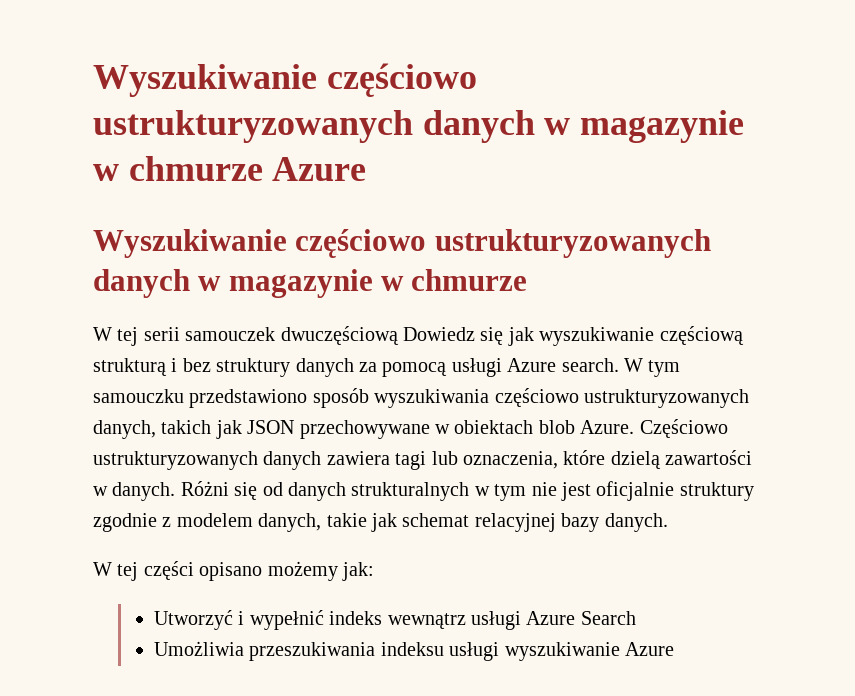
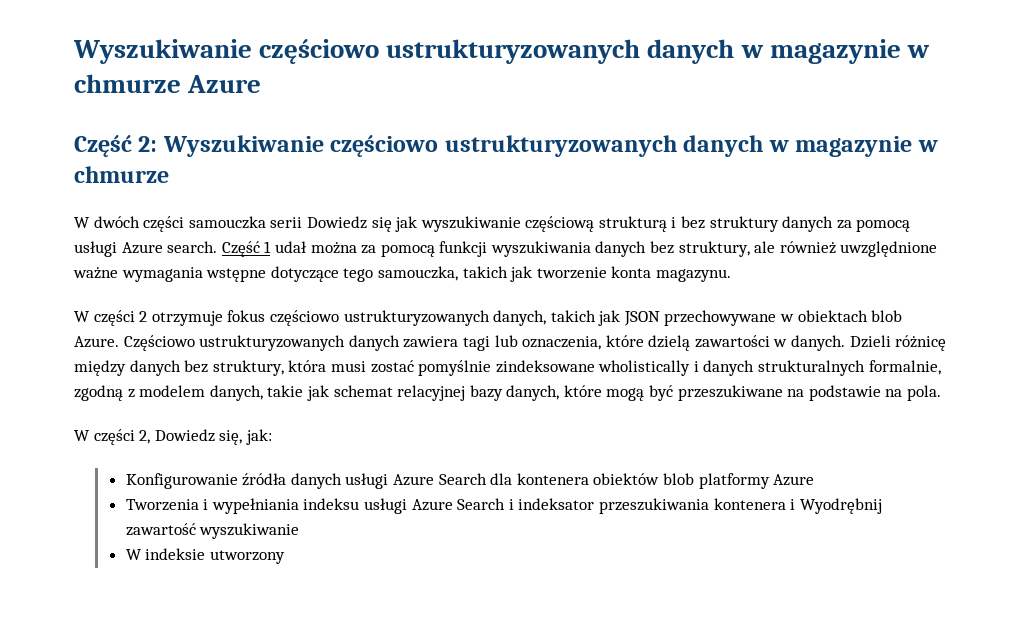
(367, 169) none -> [74,135,158,157] Część 2:
[117,326,399,346] tej serii samouczek dwuczęściową -> [93,216,303,232] dwóch części samouczka serii
[623,358,681,377] [93,388,490,408] W tym samouczku przedstawiono sposób wyszukiwania -> [221,241,938,257] [73,266,731,282] [74,310,266,326] Część 1 udał można za pomocą funkcji wyszukiwania danych bez struktury, ale również uwzględnione ważne wymagania wstępne dotyczące tego samouczka, takich jak tworzenie konta magazynu. // W części 2 otrzymuje fokus
[180,481,754,501] [93,513,157,532] Różni się od danych strukturalnych w tym nie jest oficjalnie struktury zgodnie -> [849,335,947,351] [74,360,941,376] [74,385,123,401] Dzieli różnicę między danych bez struktury, która musi zostać pomyślnie zindeksowane wholistically i danych strukturalnych formalnie, zgodną
[604,513,668,532] [93,561,374,581] [153,610,636,630] [153,641,674,661] danych. // W tej części opisano możemy jak: // Utworzyć i wypełnić indeks wewnątrz usługi Azure Search // Umożliwia przeszukiwania indeksu usługi wyszukiwanie Azure -> [506,385,942,401] [74,429,272,445] [125,473,815,489] [125,498,882,514] [125,523,300,539] [125,548,285,564] danych, które mogą być przeszukiwane na podstawie na pola. // W części 2, Dowiedz się, jak: // Konfigurowanie źródła danych usługi Azure Search dla kontenera obiektów blob platformy Azure // Tworzenia i wypełniania indeksu usługi Azure Search i indeksator przeszukiwania kontenera i Wyodrębnij zawartość wyszukiwanie // W indeksie utworzony

